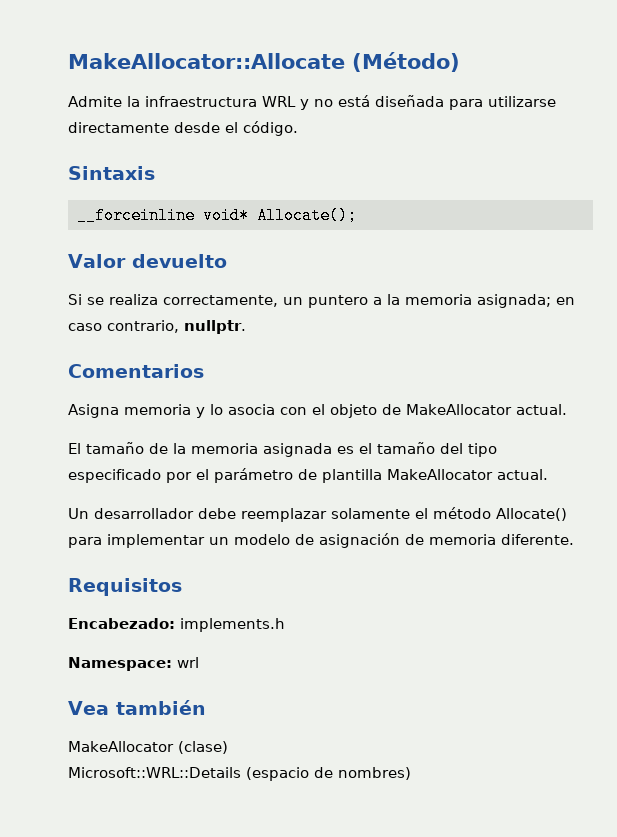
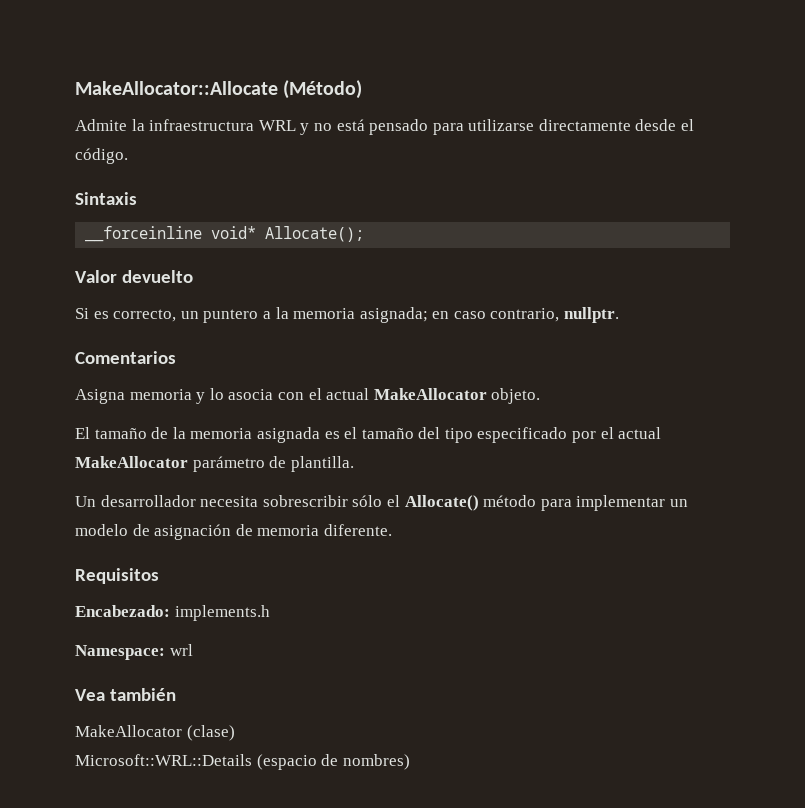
[375,95,444,107] diseñada -> [369,119,429,135] pensado
[87,294,278,307] se realiza correctamente, -> [93,309,177,322] es correcto,
[330,404,567,418] objeto de MakeAllocator actual. -> [326,388,541,404] actual MakeAllocator objeto.
[214,468,548,483] [68,507,567,522] parámetro de plantilla MakeAllocator actual. // Un desarrollador debe reemplazar solamente el método Allocate() -> [618,427,662,439] [75,456,354,472] [75,495,537,511] actual MakeAllocator parámetro de plantilla. // Un desarrollador necesita sobrescribir sólo el Allocate() método

